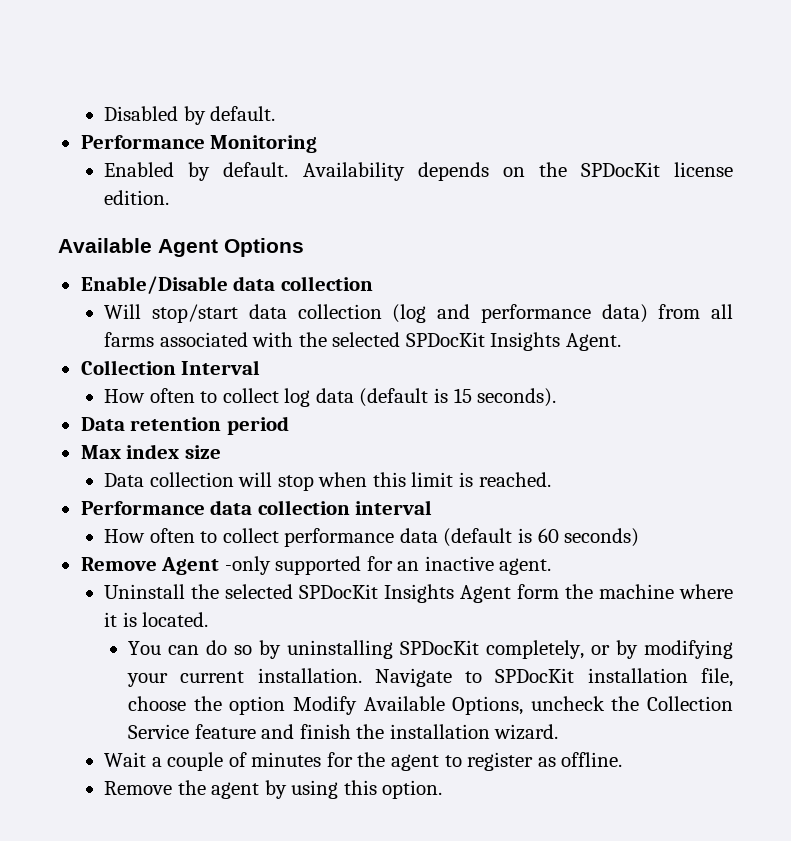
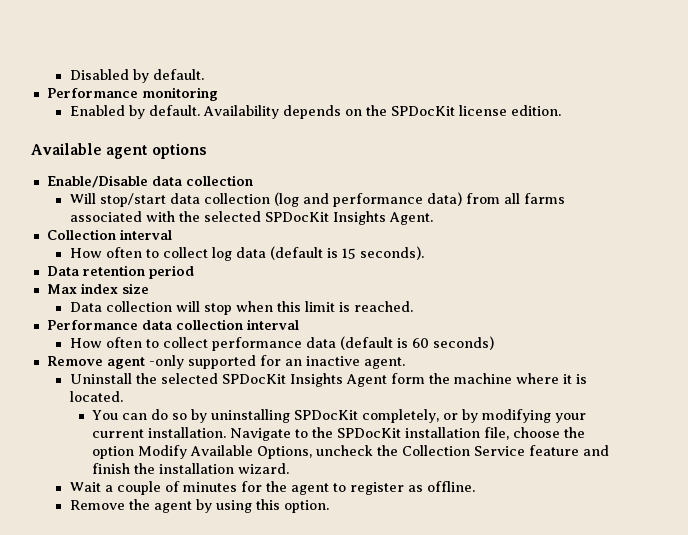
[210,135,318,153] Monitoring -> [141,87,218,101] monitoring
[158,238,304,257] Agent Options -> [106,143,208,159] agent options
[181,360,261,375] Interval -> [119,229,172,240] interval
[161,557,220,575] Agent -> [106,357,145,369] agent
(483, 677) none -> [312,427,334,438] the

